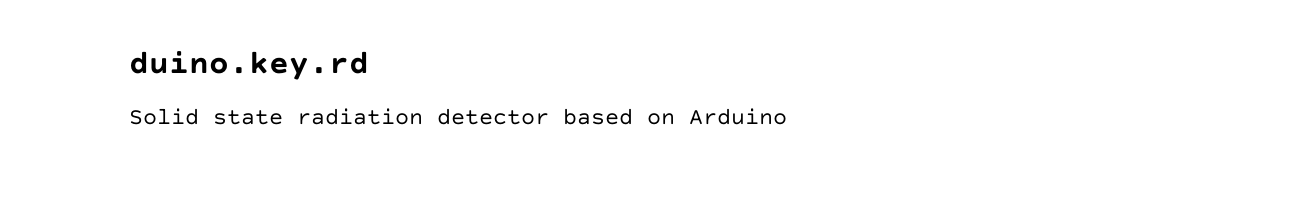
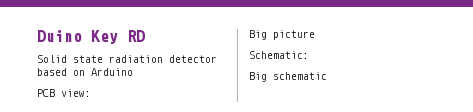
[129,51,369,80] duino.key.rd -> [37,30,145,44] Duino Key RD
(787, 116) none -> [37,89,91,97] [249,30,315,40] [249,51,309,59] [249,72,327,82] // PCB view: // Big picture // Schematic: // Big schematic

